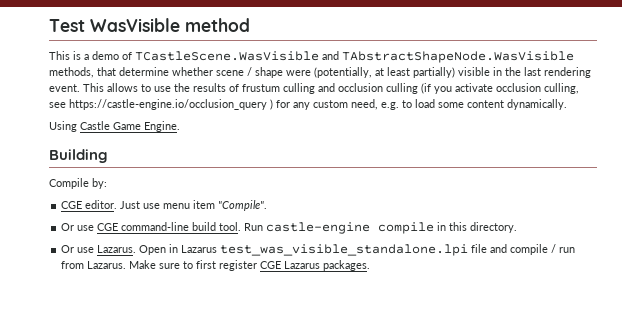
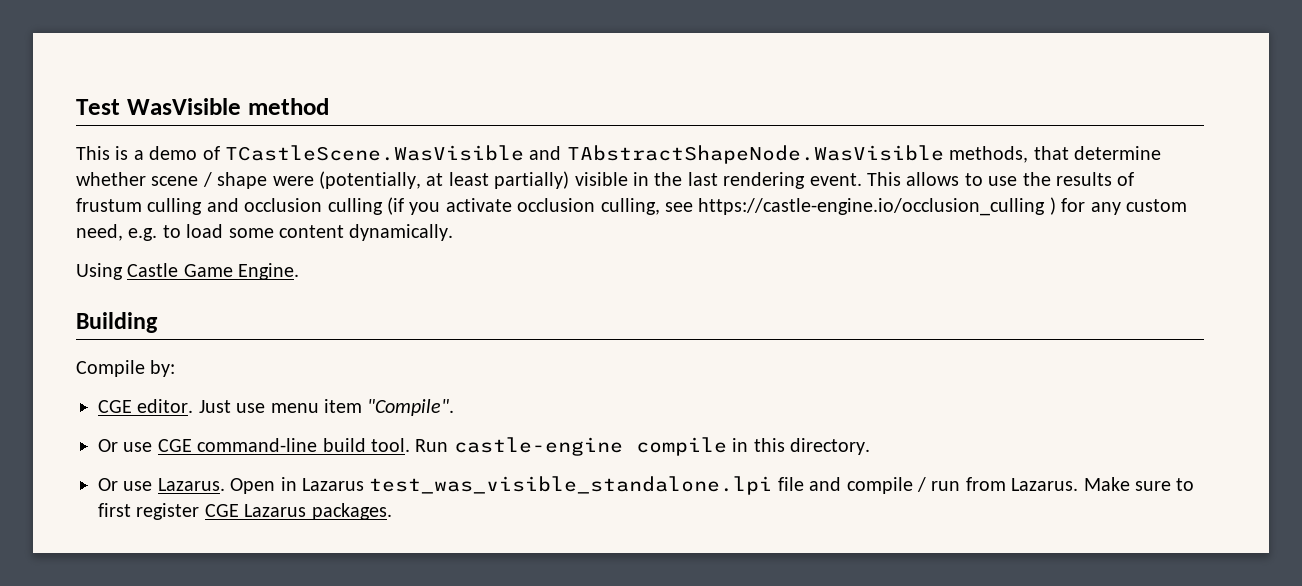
[69,99,267,110] https://castle-engine.io/occlusion_query -> [698,198,1046,216] https://castle-engine.io/occlusion_culling

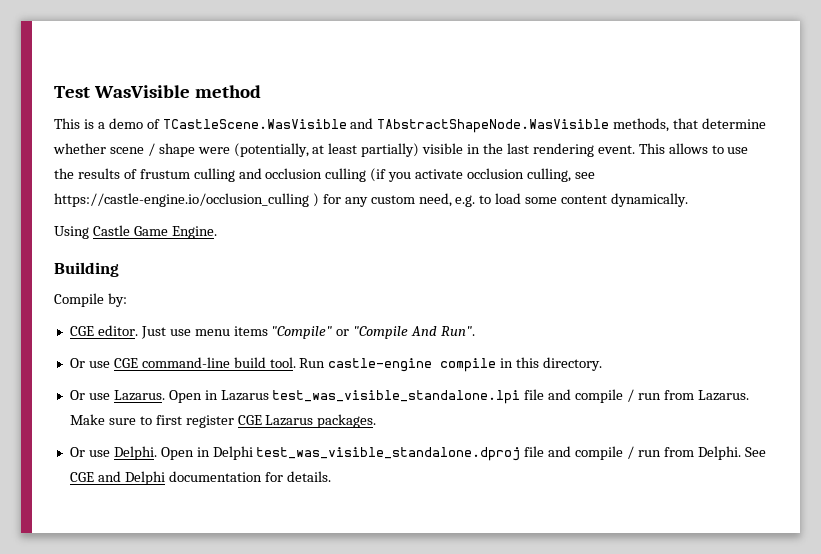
[324,399,455,416] item "Compile". -> [233,326,476,339] items "Compile" or "Compile And Run".
(392, 511) none -> [69,446,766,461] [69,471,331,485] // Or use Delphi. Open in Delphi test_was_visible_standalone.dproj file and compile / run from Delphi. See CGE and Delphi documentation for details.

